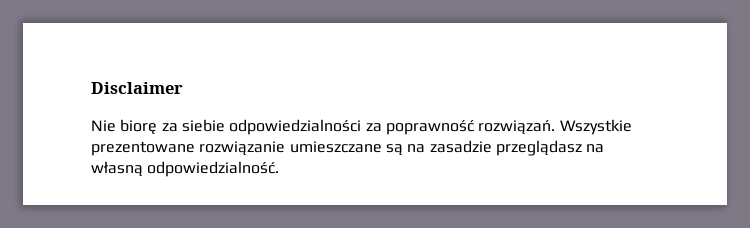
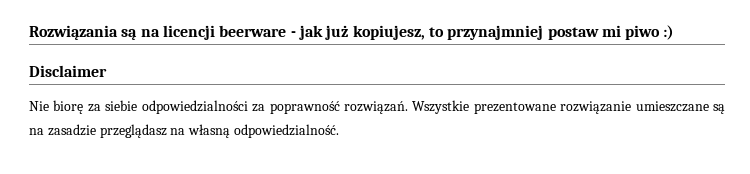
(91, 88) none -> [29,25,675,40] Rozwiązania są na licencji beerware - jak już kopiujesz, to przynajmniej postaw mi piwo :) //

